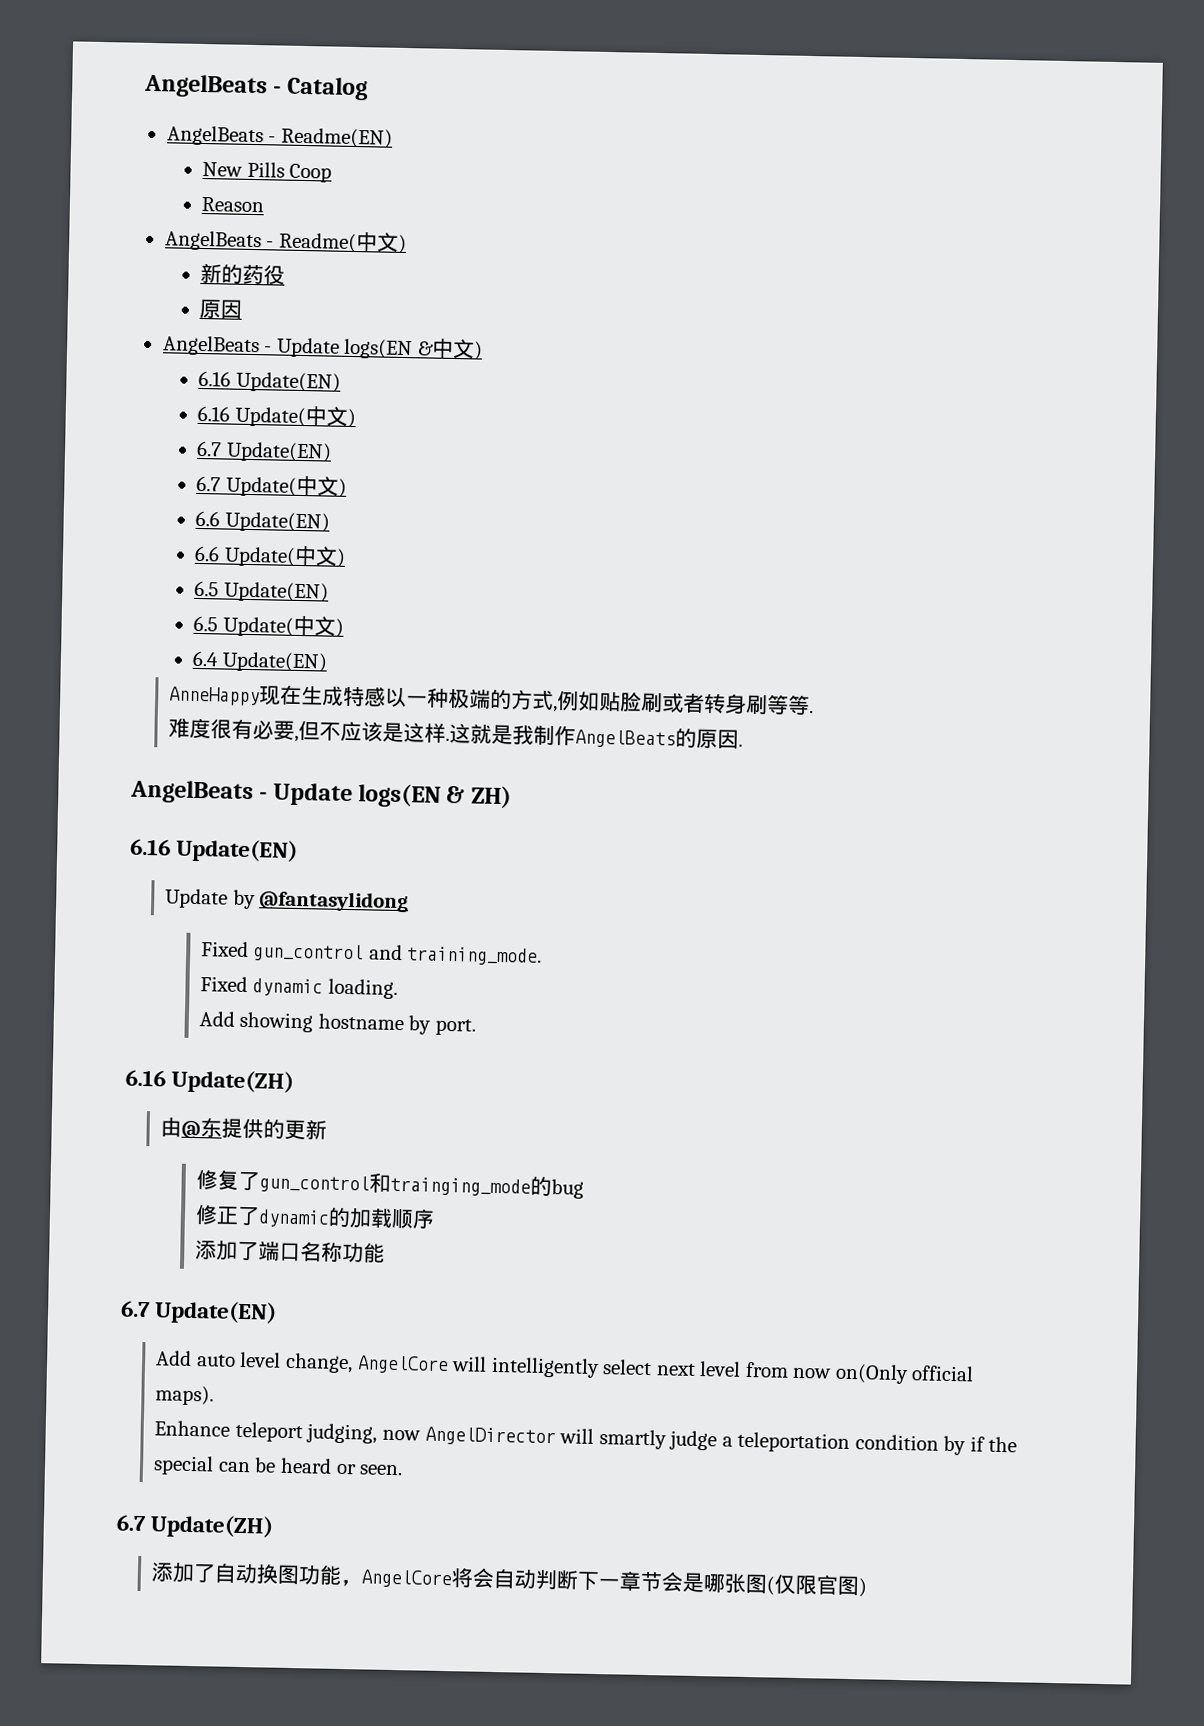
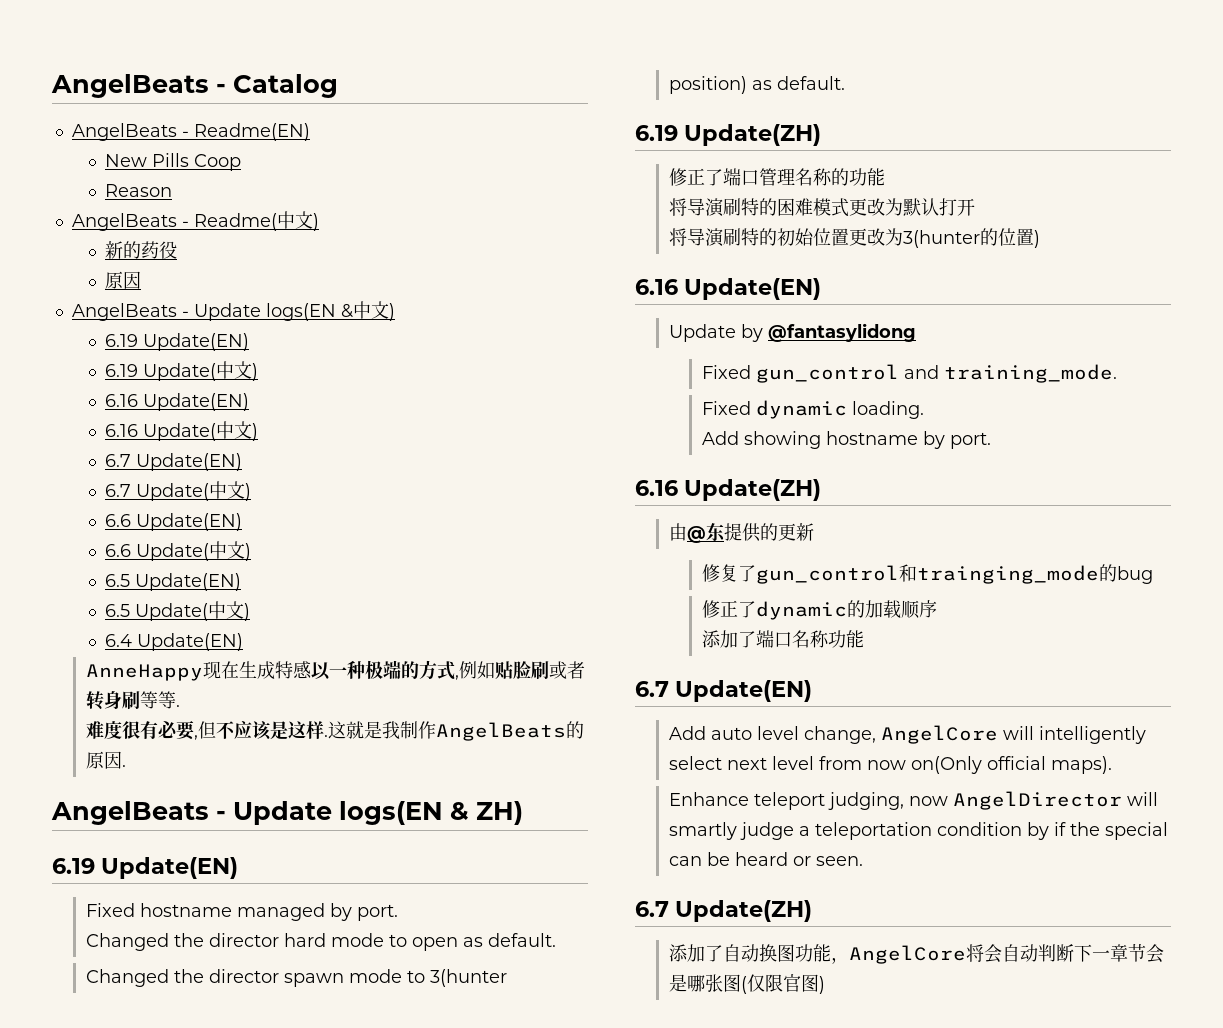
(483, 351) none -> [105,333,250,351] [105,361,259,381] // 6.19 Update(EN) // 6.19 Update(中文)
(512, 797) none -> [52,857,239,879] [85,903,398,921] [85,933,556,951] [85,969,507,987] [668,76,845,94] [635,124,822,146] [668,168,885,186] [668,198,975,217] [668,228,1040,248] // 6.19 Update(EN) // Fixed hostname managed by port. // Changed the director hard mode to open as default. // Changed the director spawn mode to 3(hunter position) as default. // 6.19 Update(ZH) // 修正了端口管理名称的功能 // 将导演刷特的困难模式更改为默认打开 // 将导演刷特的初始位置更改为3(hunter的位置)

